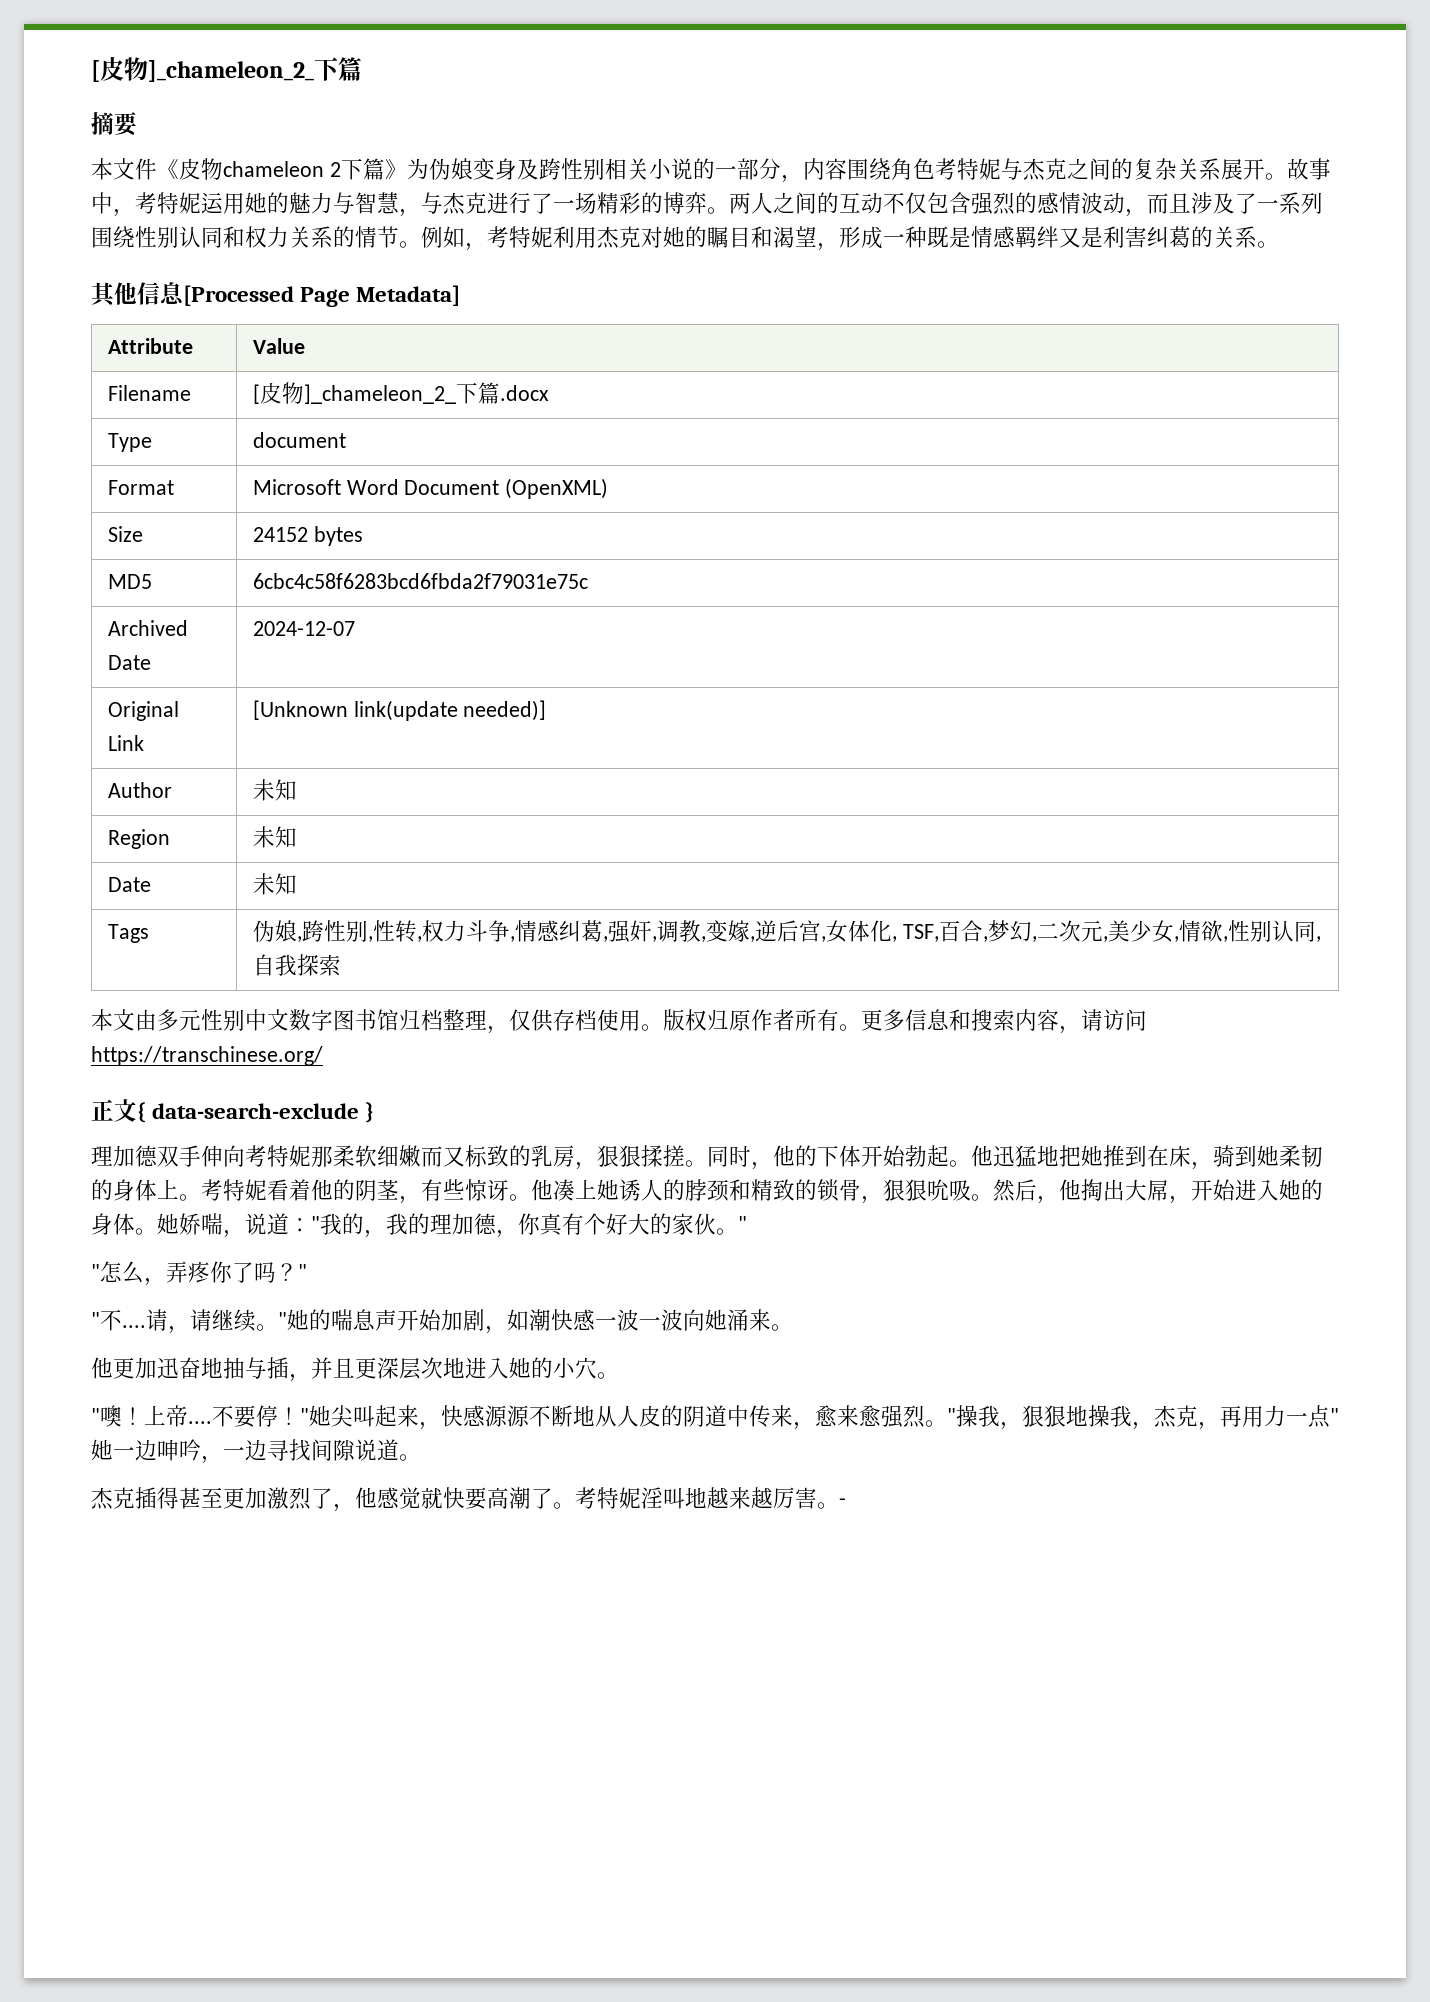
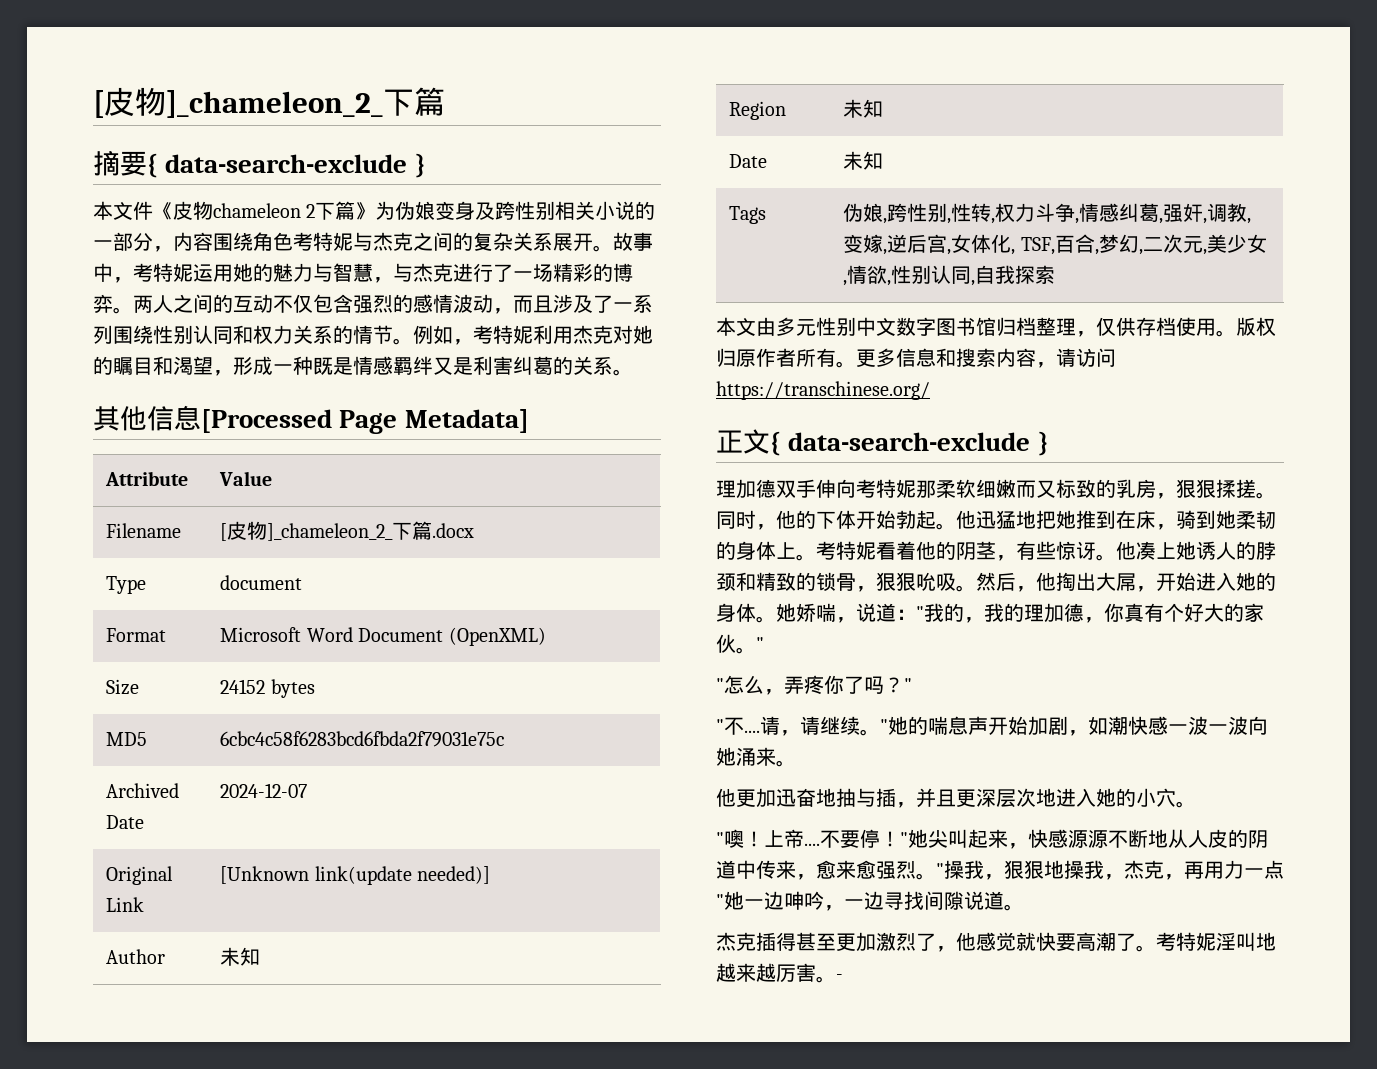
(138, 124) none -> [147,153,426,178] { data-search-exclude }

